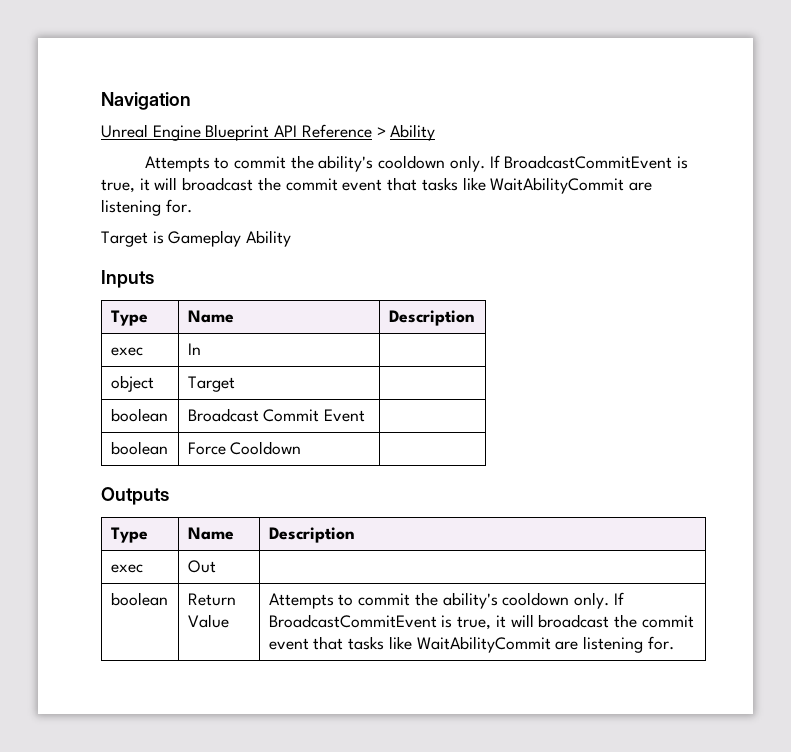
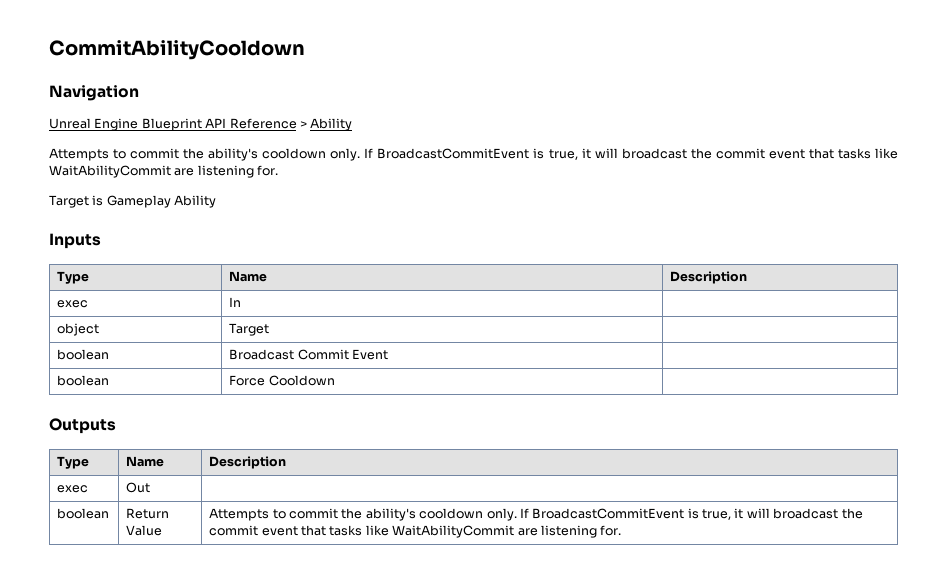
(101, 101) none -> [49,40,305,60] CommitAbilityCooldown //

